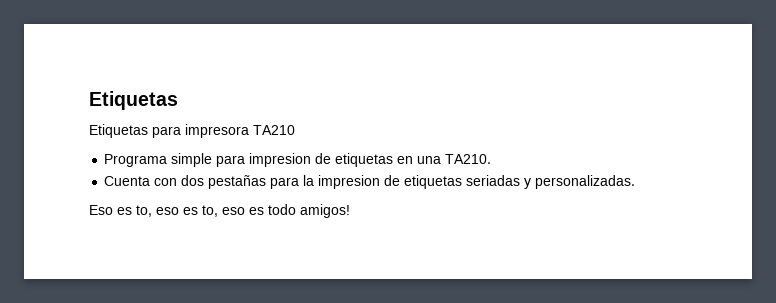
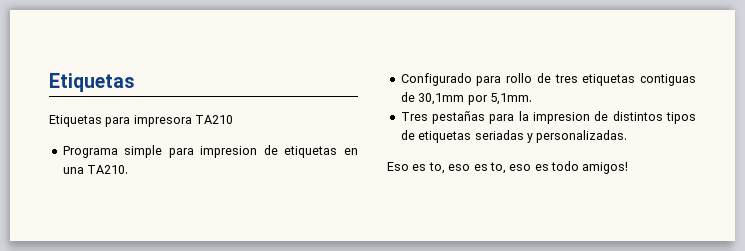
[104,175,205,186] Cuenta con dos -> [400,73,696,86] [400,92,532,105] [400,112,428,121] Configurado para rollo de tres etiquetas contiguas de 30,1mm por 5,1mm. // Tres
(401, 180) none -> [612,111,696,124] [400,130,415,140] distintos tipos de

